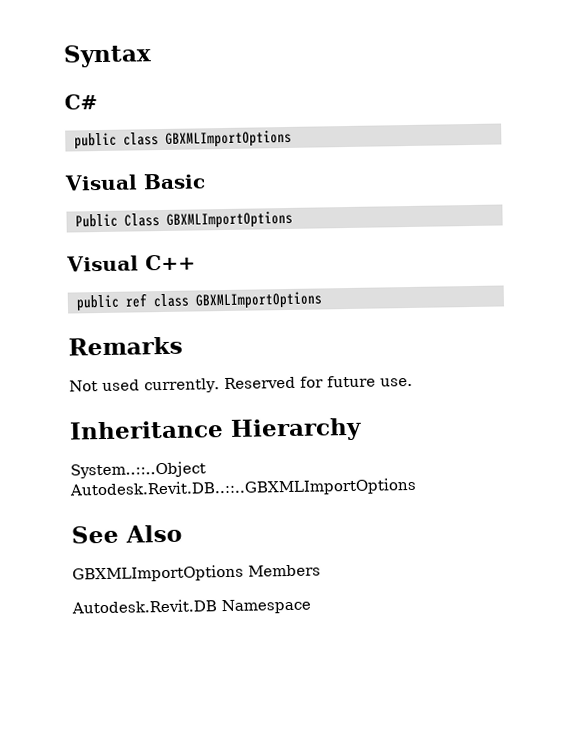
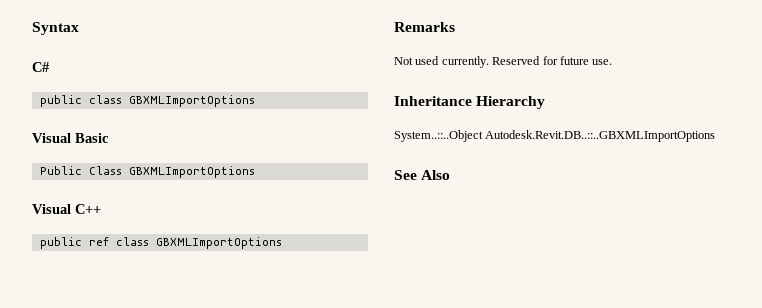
[72,564,321,583] [71,598,311,615] // GBXMLImportOptions Members // Autodesk.Revit.DB Namespace -> (451, 175) none

